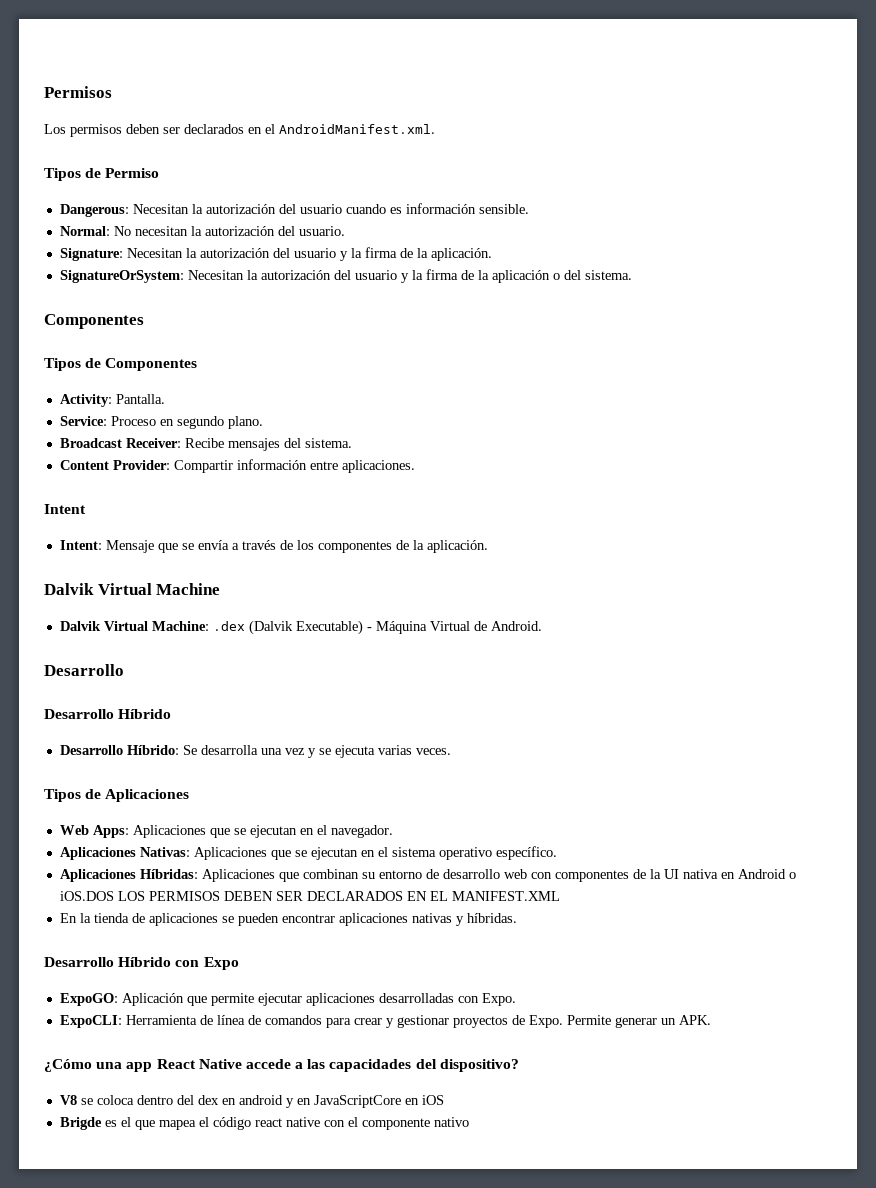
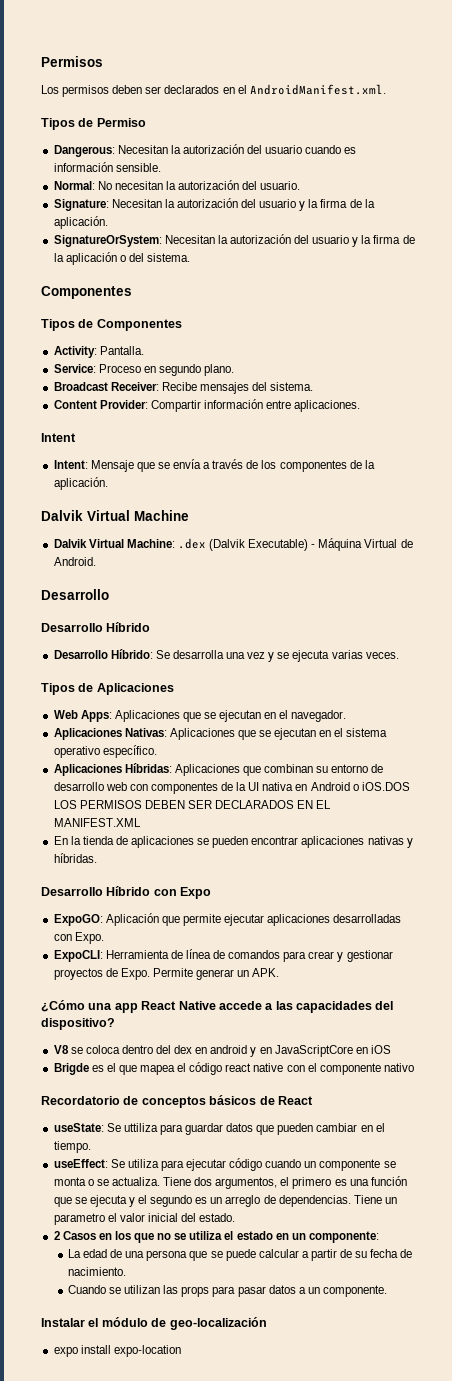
(469, 1122) none -> [41,1095,313,1108] [53,1123,385,1135] [53,1141,91,1153] [53,1158,396,1171] [53,1176,407,1189] [53,1195,397,1207] [53,1213,236,1225] [53,1231,379,1243] [67,1249,413,1261] [67,1267,126,1276] [67,1285,387,1297] [41,1317,267,1330] [53,1345,181,1357] // Recordatorio de conceptos básicos de React // useState: Se uttiliza para guardar datos que pueden cambiar en el tiempo. // useEffect: Se utiliza para ejecutar código cuando un componente se monta o se actualiza. Tiene dos argumentos, el primero es una función que se ejecuta y el segundo es un arreglo de dependencias. Tiene un parametro el valor inicial del estado. // 2 Casos en los que no se utiliza el estado en un componente: // La edad de una persona que se puede calcular a partir de su fecha de nacimiento. // Cuando se utilizan las props para pasar datos a un componente. // Instalar el módulo de geo-localización // expo install expo-location

